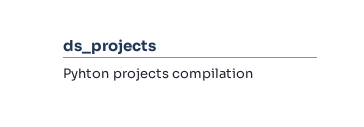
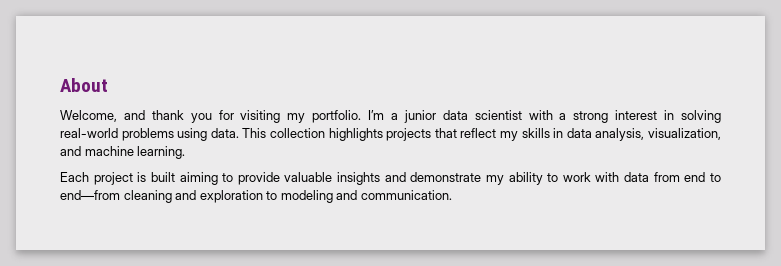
[63,39,156,55] [63,68,254,81] ds_projects // Pyhton projects compilation -> [60,78,108,92] [60,110,722,123] [60,128,722,141] [60,146,186,159] [60,172,722,185] [60,190,452,203] About // Welcome, and thank you for visiting my portfolio. I’m a junior data scientist with a strong interest in solving real-world problems using data. This collection highlights projects that reflect my skills in data analysis, visualization, and machine learning. // Each project is built aiming to provide valuable insights and demonstrate my ability to work with data from end to end—from cleaning and exploration to modeling and communication.

